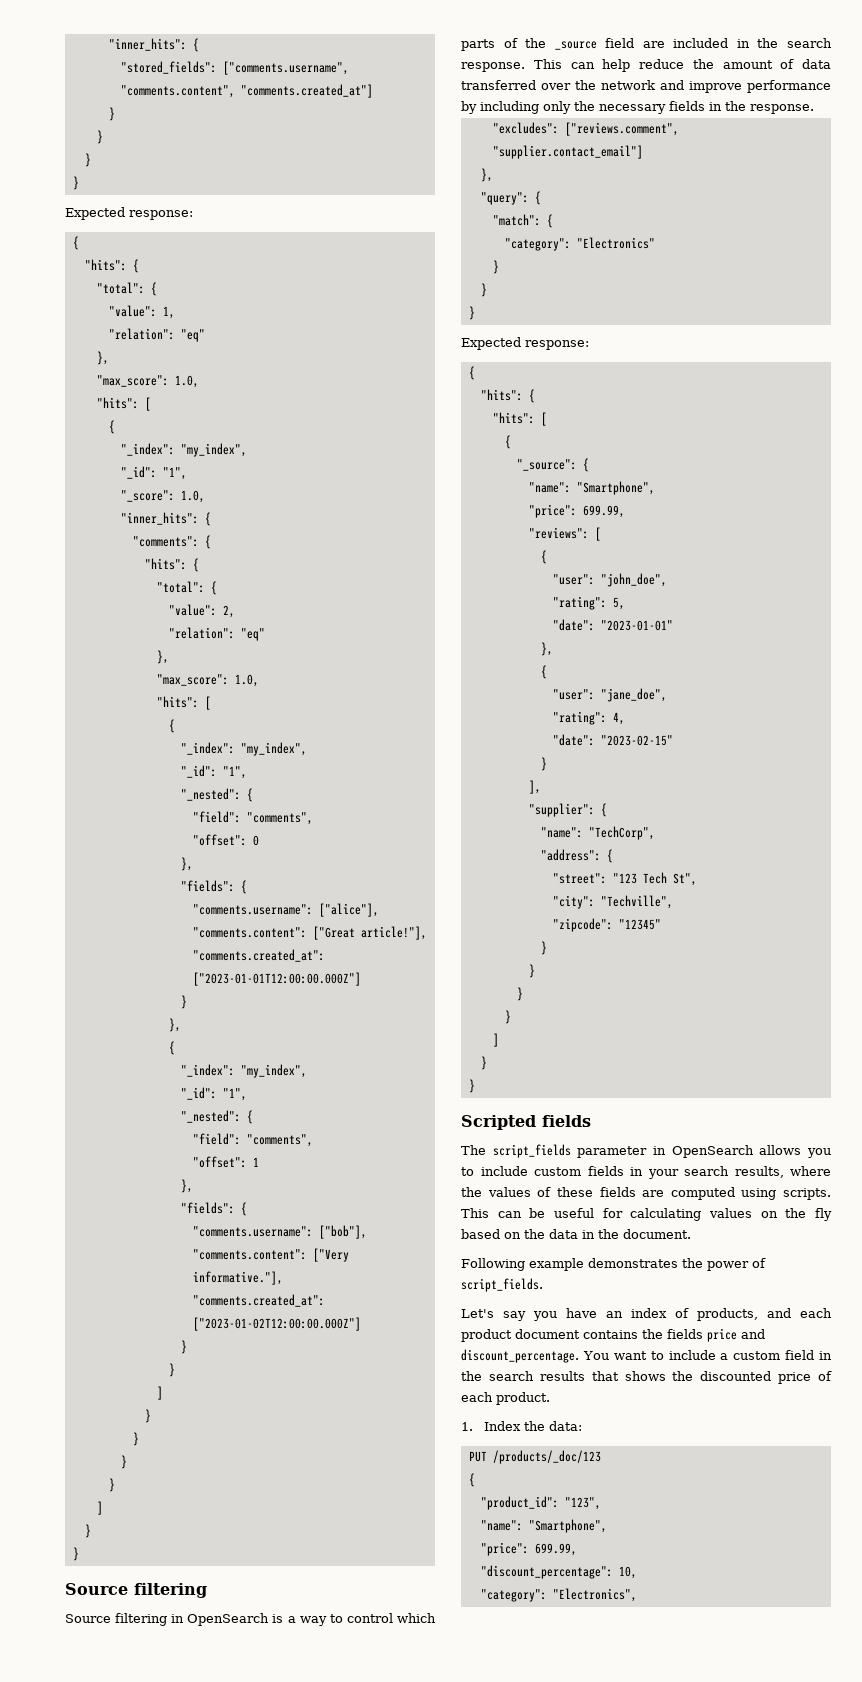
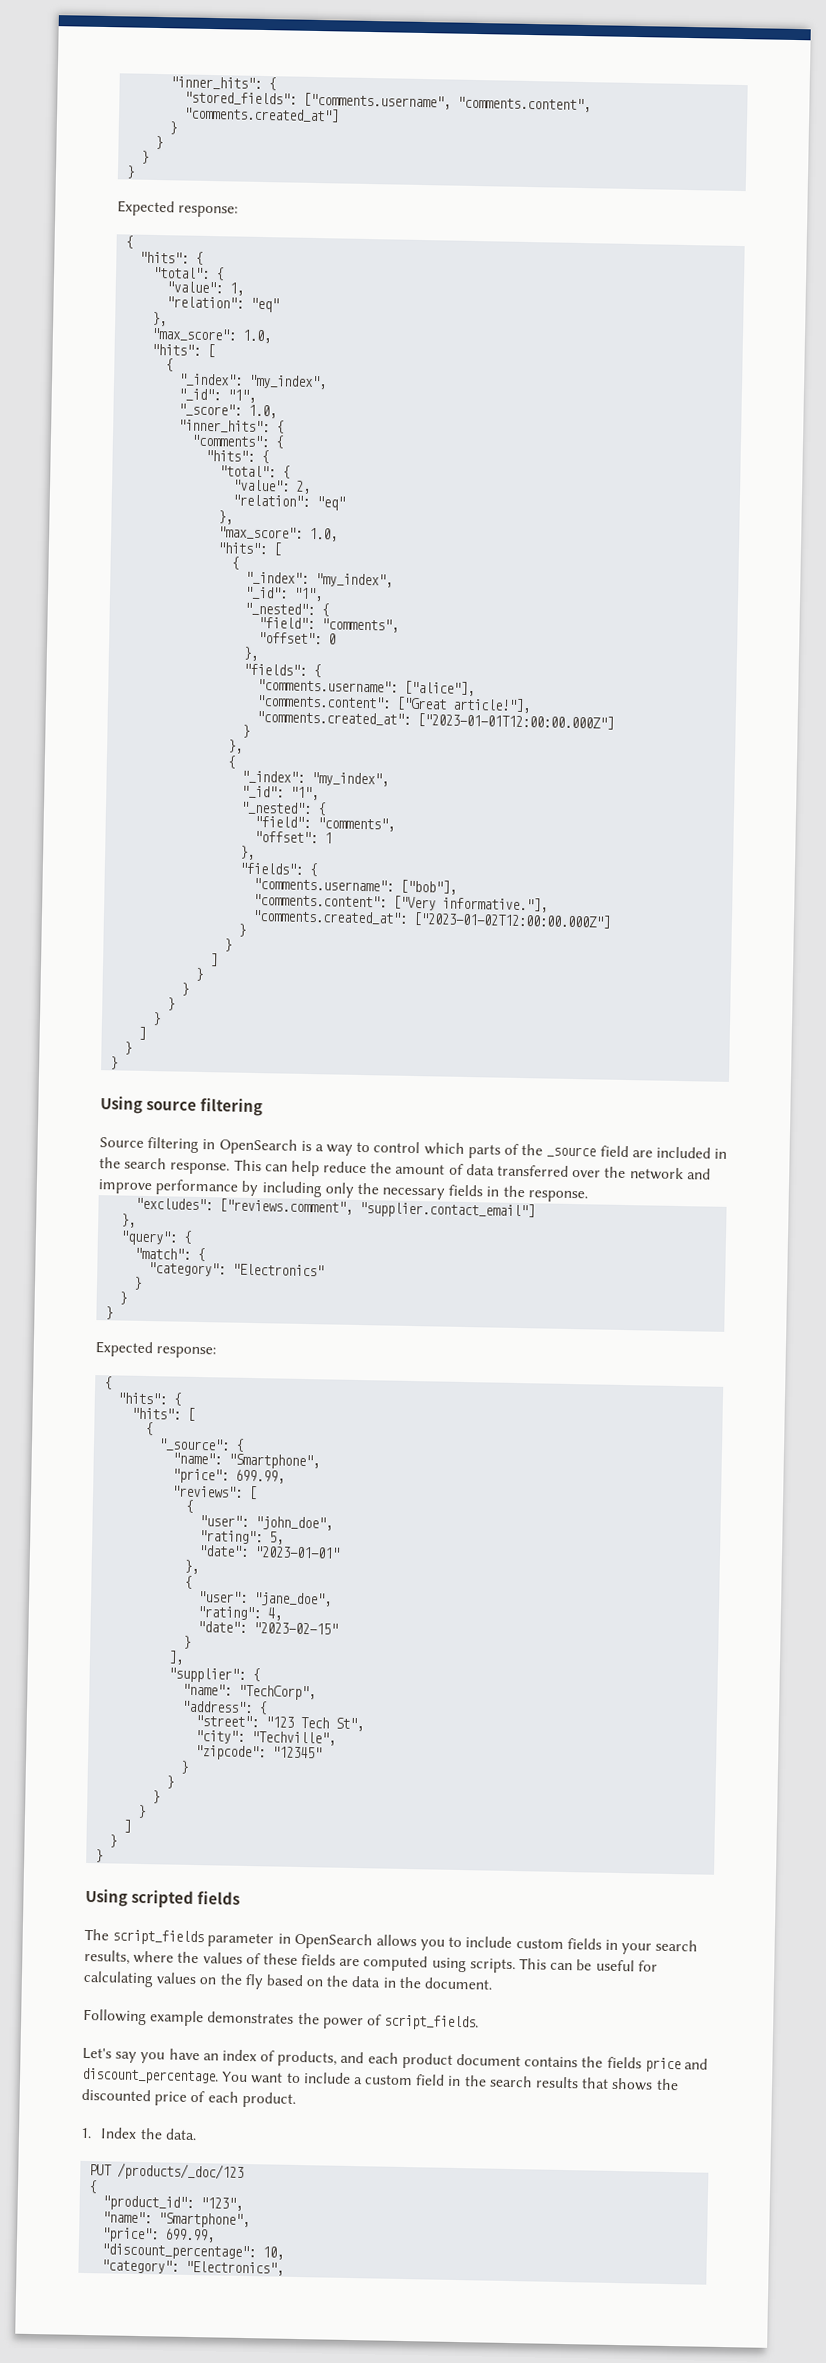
[65,1583,128,1595] Source -> [100,1096,198,1114] Using source
[461,1115,536,1130] Scripted -> [85,1888,195,1909] Using scripted
[548,1421,582,1431] data: -> [164,2128,197,2141] data.

